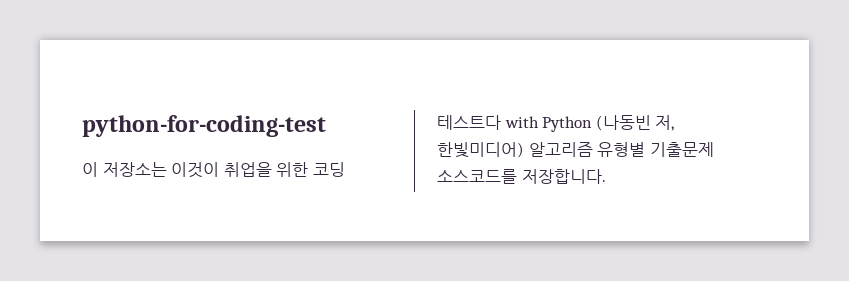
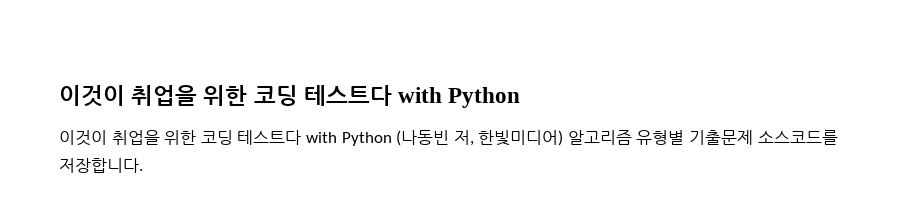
[82,115,326,137] [82,162,167,177] python-for-coding-test // 이 저장소는 -> [59,85,521,108] 이것이 취업을 위한 코딩 테스트다 with Python //

